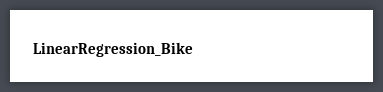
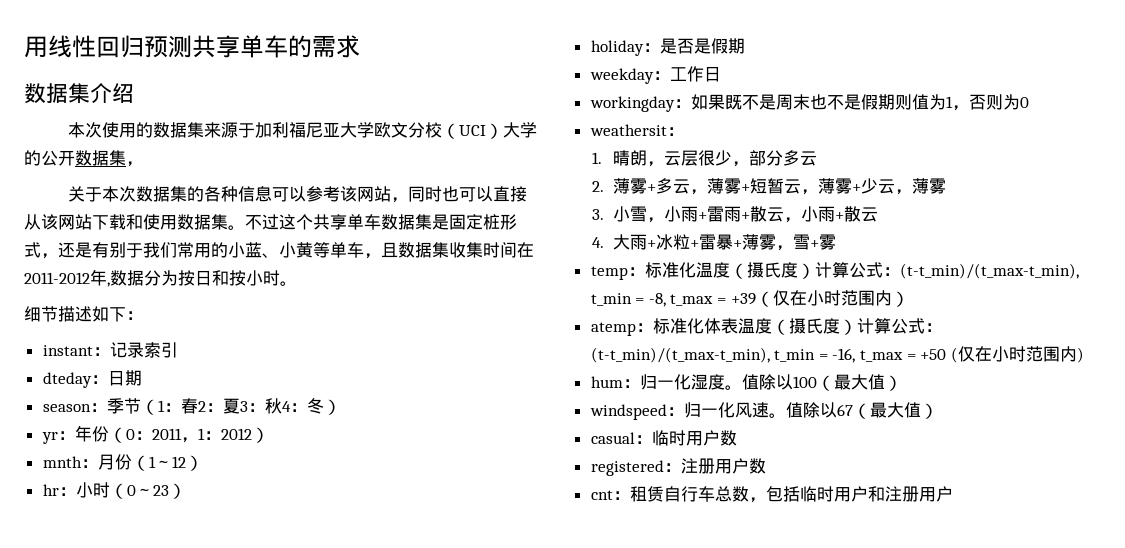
[33,42,193,57] LinearRegression_Bike -> [24,35,360,58] [24,83,134,104] [67,122,537,139] [24,150,143,167] [67,186,527,203] [24,214,517,230] [24,242,534,259] [24,269,297,287] [24,306,143,322] [42,342,178,358] [42,370,142,388] [42,398,341,415] [41,425,269,444] [42,454,203,471] [42,482,186,499] [590,38,745,56] [589,66,721,84] [589,94,1029,112] [589,124,684,136] [592,150,817,167] [592,178,946,195] [592,206,878,223] [592,234,836,251] [590,262,1079,280] [590,290,909,307] [590,318,942,336] [590,346,1084,363] [590,374,902,391] [589,402,938,420] [590,430,737,446] [590,458,766,476] [590,486,953,503] 用线性回归预测共享单车的需求 // 数据集介绍 // 本次使用的数据集来源于加利福尼亚大学欧文分校（UCI）大学的公开数据集， // 关于本次数据集的各种信息可以参考该网站，同时也可以直接从该网站下载和使用数据集。不过这个共享单车数据集是固定桩形式，还是有别于我们常用的小蓝、小黄等单车，且数据集收集时间在2011-2012年,数据分为按日和按小时。 // 细节描述如下： // instant：记录索引 // dteday：日期 // season：季节（1：春2：夏3：秋4：冬） // yr：年份（0：2011，1：2012） // mnth：月份（1～12） // hr：小时（0～23） // holiday：是否是假期 // weekday：工作日 // workingday：如果既不是周末也不是假期则值为1，否则为0 // weathersit： // 1.晴朗，云层很少，部分多云 // 2.薄雾+多云，薄雾+短暂云，薄雾+少云，薄雾 // 3.小雪，小雨+雷雨+散云，小雨+散云 // 4.大雨+冰粒+雷暴+薄雾，雪+雾 // temp：标准化温度（摄氏度）计算公式：(t-t_min)/(t_max-t_min), t_min = -8, t_max = +39（仅在小时范围内） // atemp：标准化体表温度（摄氏度）计算公式：(t-t_min)/(t_max-t_min), t_min = -16, t_max = +50 (仅在小时范围内) // hum：归一化湿度。值除以100（最大值） // windspeed：归一化风速。值除以67（最大值） // casual：临时用户数 // registered：注册用户数 // cnt：租赁自行车总数，包括临时用户和注册用户

